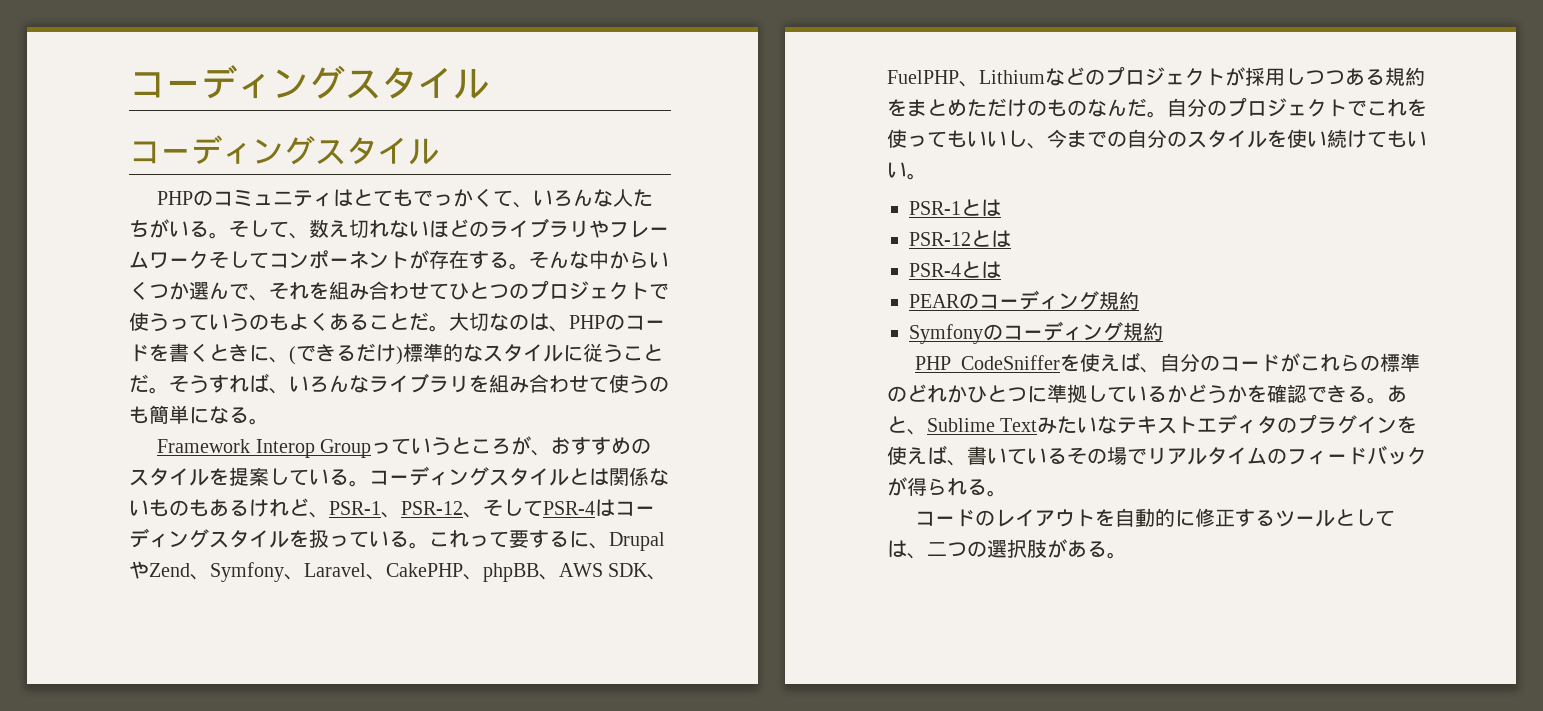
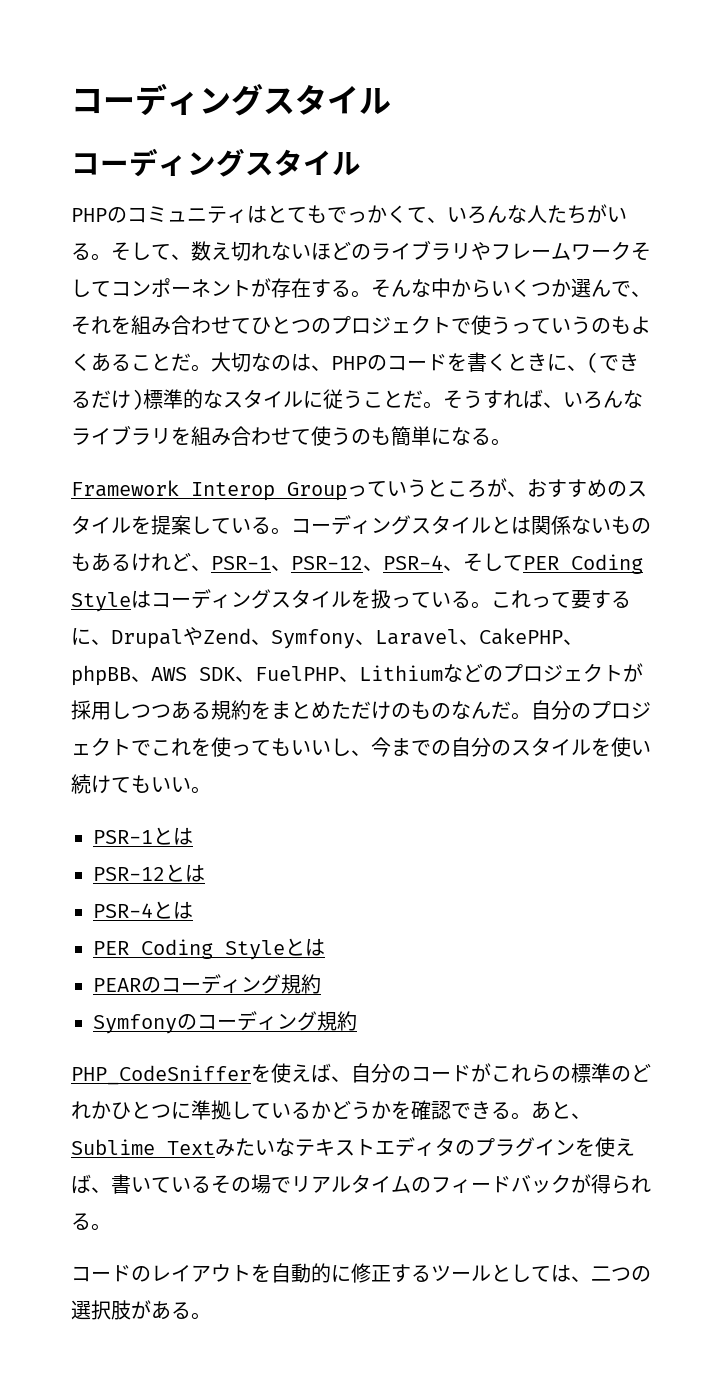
[483,499,595,517] そしてPSR-4 -> [383,553,643,574] [71,592,131,612] PSR-4、そしてPER Coding Style
(1001, 270) none -> [93,938,325,960] // PER Coding Styleとは

